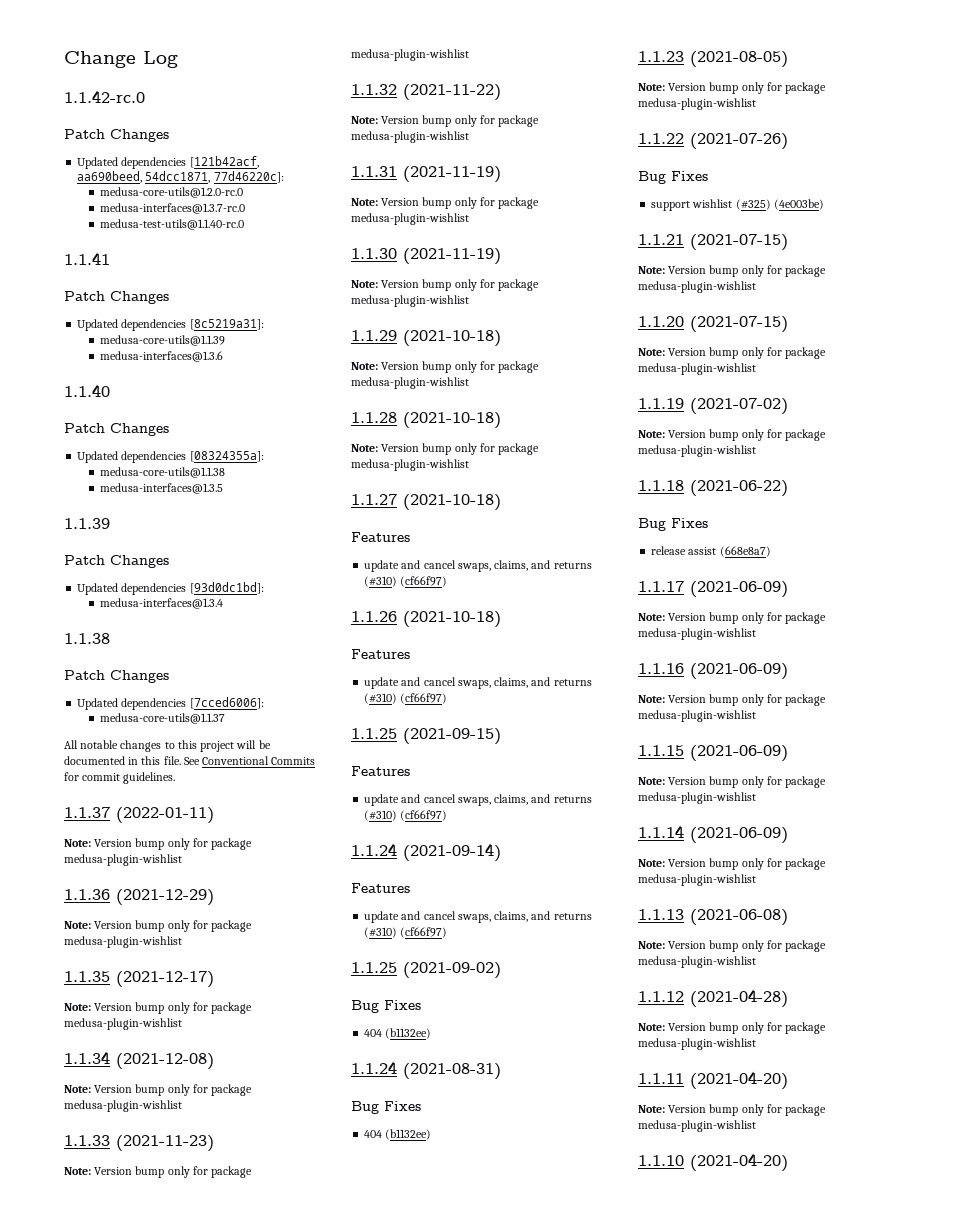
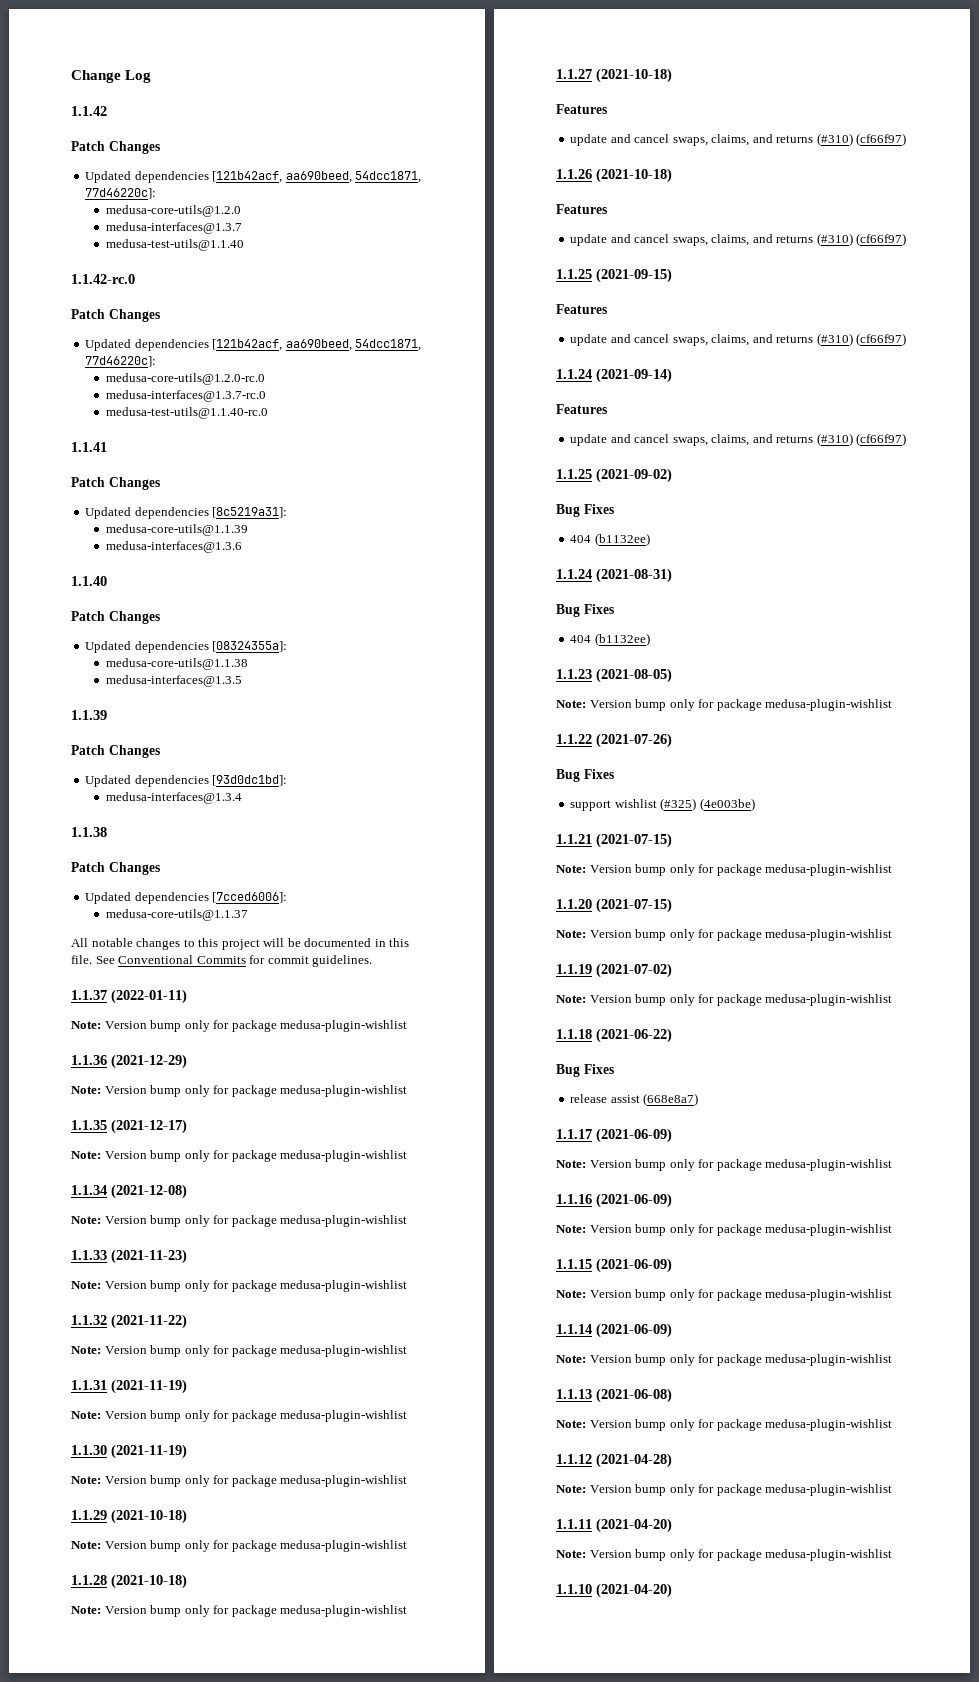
(178, 59) none -> [71,106,107,116] [71,141,160,154] [85,171,422,183] [85,188,157,199] [105,205,241,217] [105,222,242,234] [105,239,244,251] // 1.1.42 // Patch Changes // Updated dependencies [121b42acf, aa690beed, 54dcc1871, 77d46220c]: // medusa-core-utils@1.2.0 // medusa-interfaces@1.3.7 // medusa-test-utils@1.1.40

